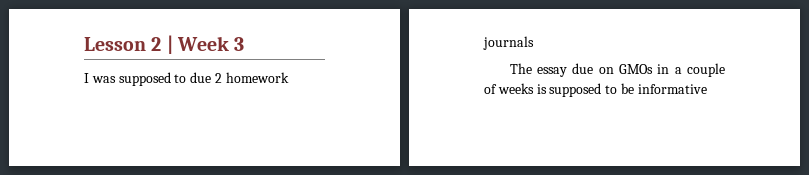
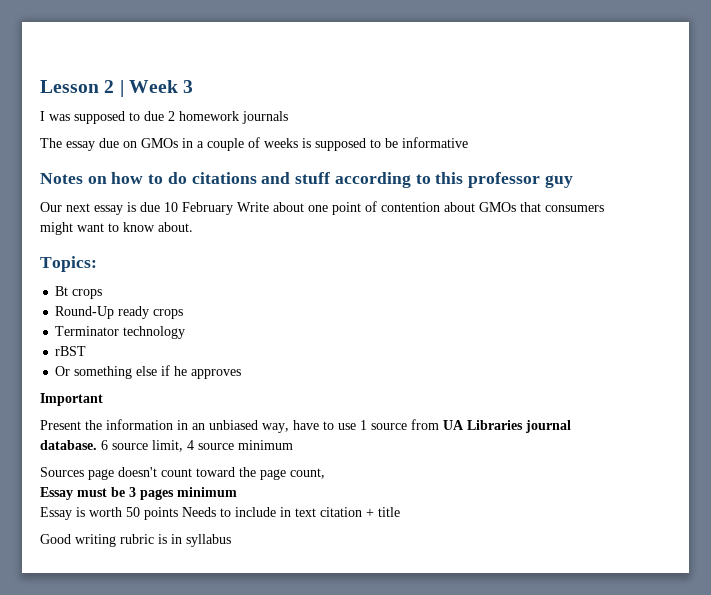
(707, 89) none -> [40,172,573,188] [40,201,604,215] [40,222,193,235] [40,256,97,272] [55,286,103,299] [55,306,184,319] [55,326,186,339] [55,346,87,356] [55,365,242,379] [40,393,103,406] [40,419,571,433] [40,440,293,452] [40,467,325,480] [40,487,237,500] [40,507,400,520] [40,534,231,547] // Notes on how to do citations and stuff according to this professor guy // Our next essay is due 10 February Write about one point of contention about GMOs that consumers might want to know about. // Topics: // Bt crops // Round-Up ready crops // Terminator technology // rBST // Or something else if he approves // Important // Present the information in an unbiased way, have to use 1 source from UA Libraries journal database. 6 source limit, 4 source minimum // Sources page doesn't count toward the page count, // Essay must be 3 pages minimum // Essay is worth 50 points Needs to include in text citation + title // Good writing rubric is in syllabus

